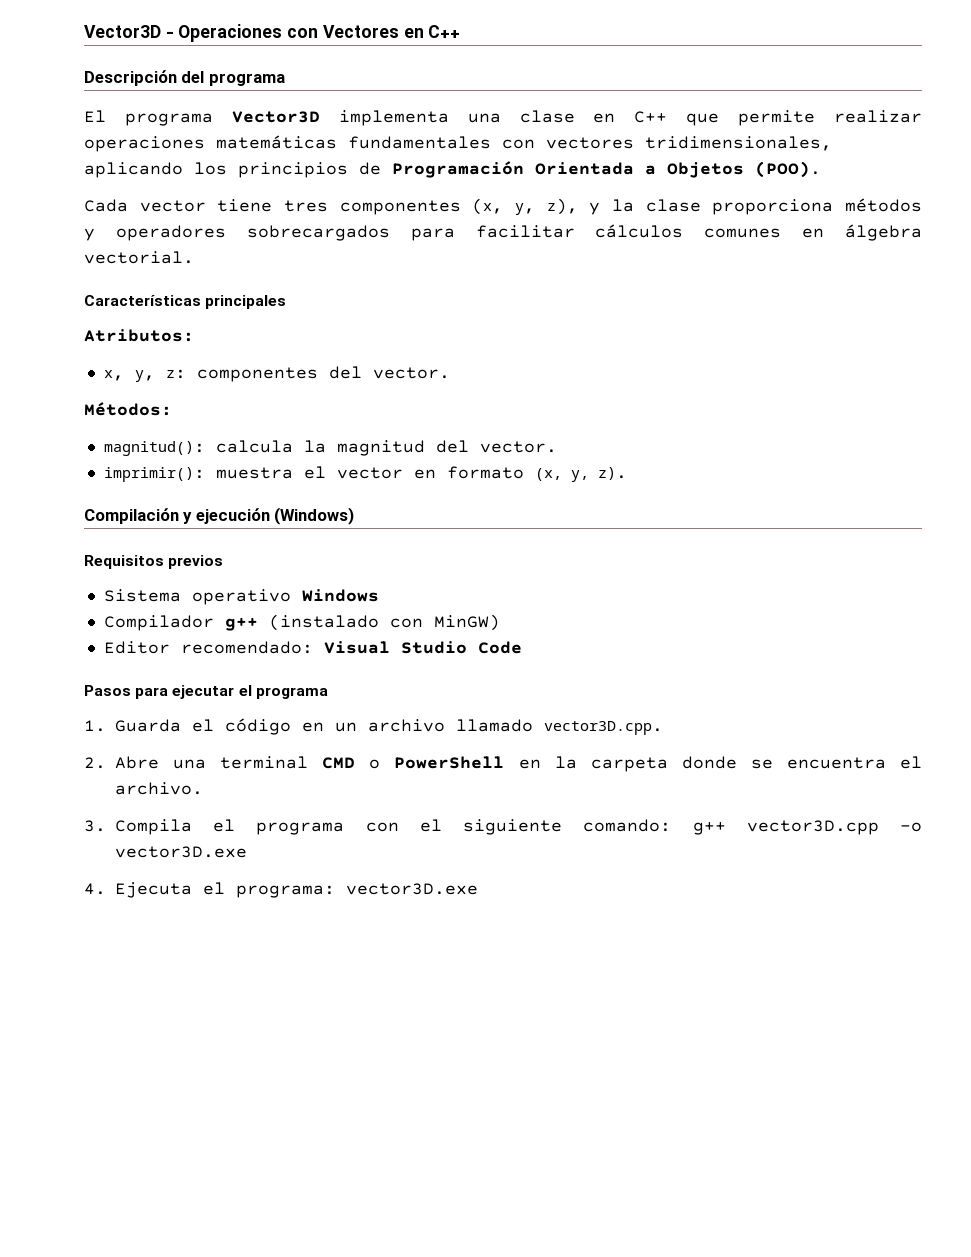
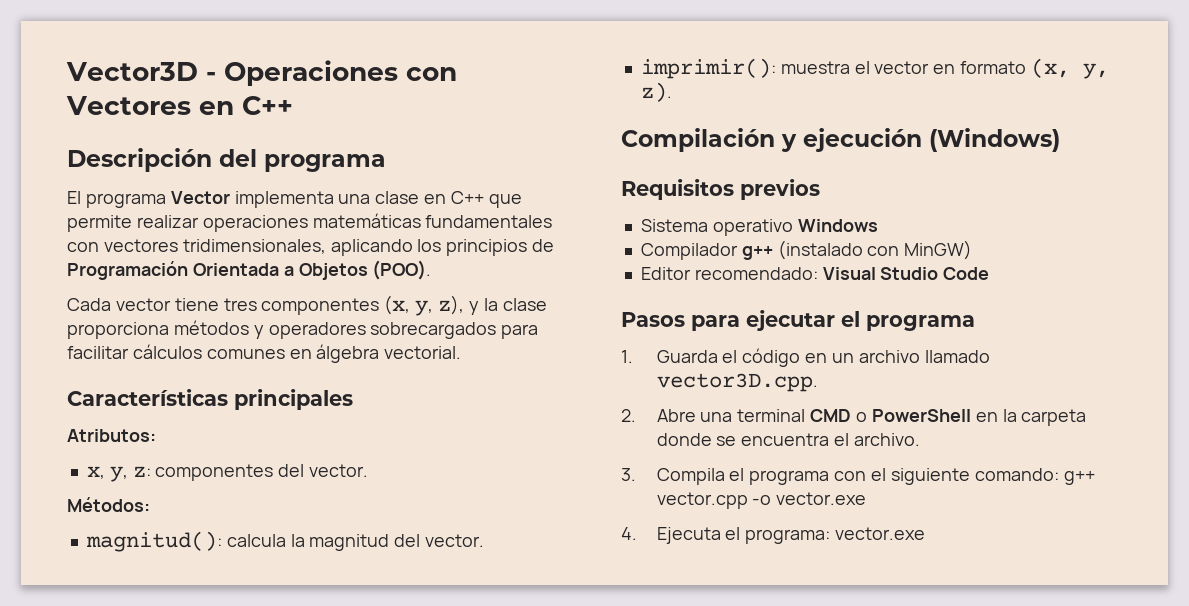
[231,111,320,123] Vector3D -> [170,191,230,204] Vector
[746,820,922,835] [115,846,247,858] vector3D.cpp -o vector3D.exe -> [656,492,867,509] vector.cpp -o vector.exe
[346,883,478,895] vector3D.exe -> [835,527,926,540] vector.exe

